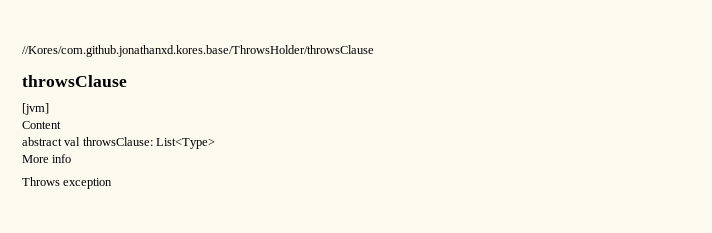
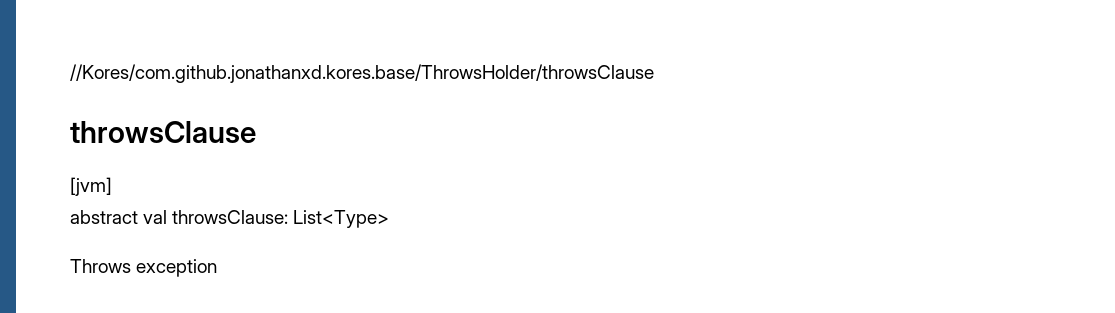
[22,121,61,129] // Content -> (112, 186) none
[22,154,72,163] // More info -> (390, 219) none

